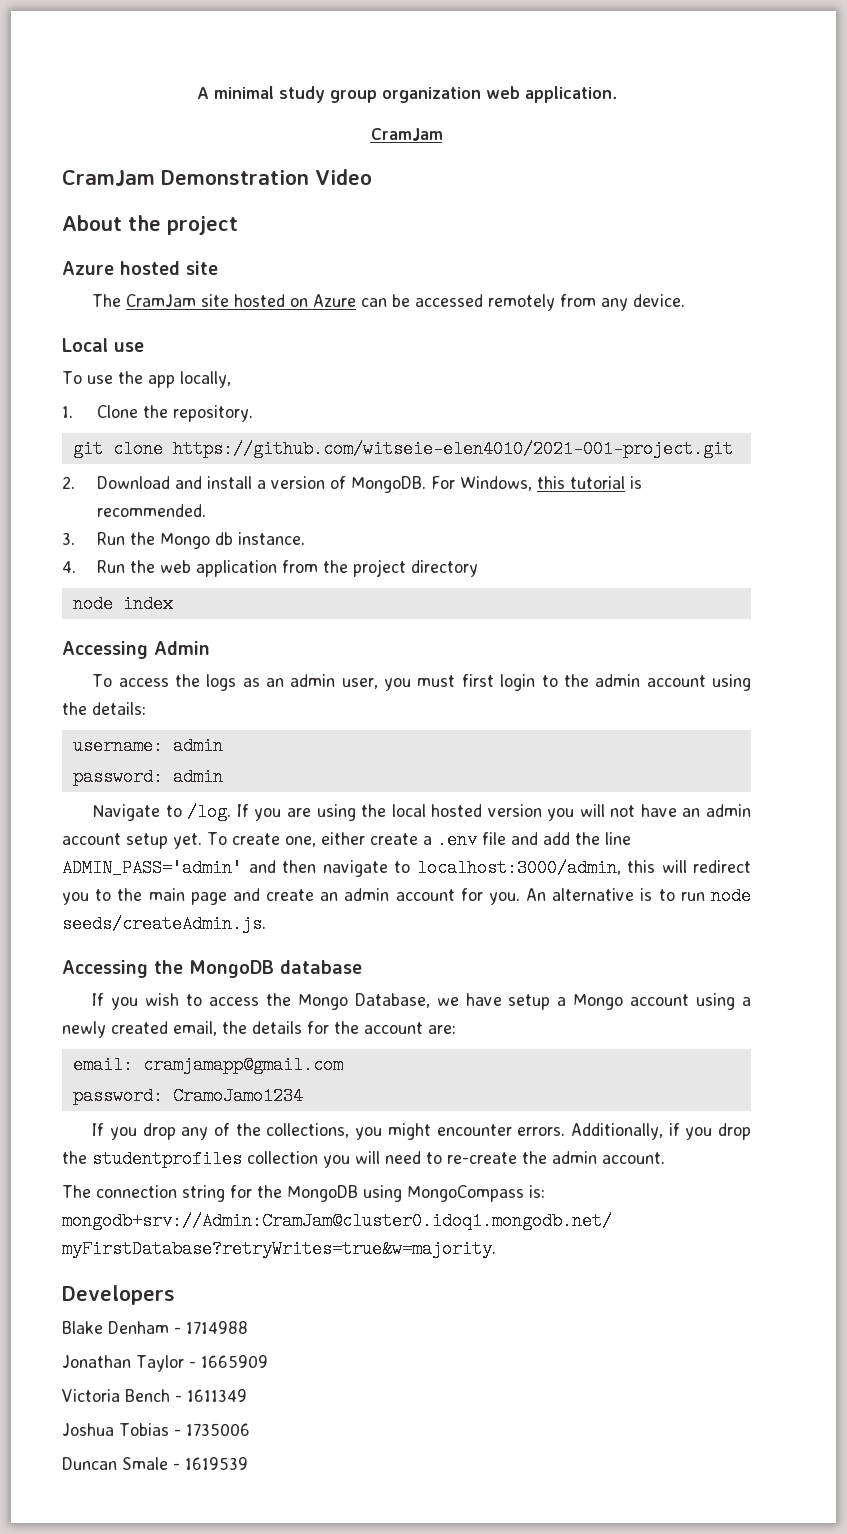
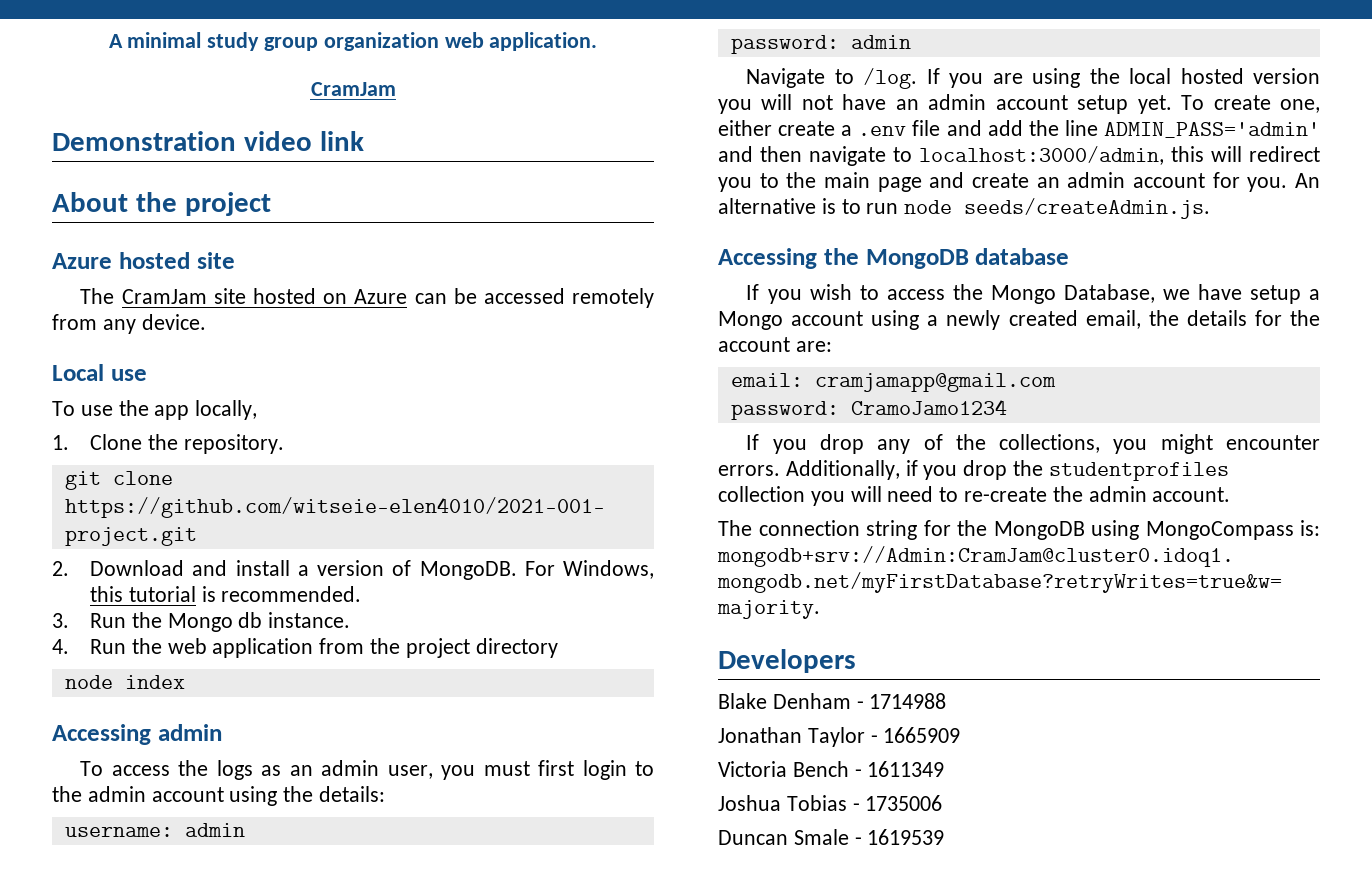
[62,169,372,186] CramJam Demonstration Video -> [52,131,364,151] Demonstration video link
[154,641,210,655] Admin -> [157,724,222,741] admin

